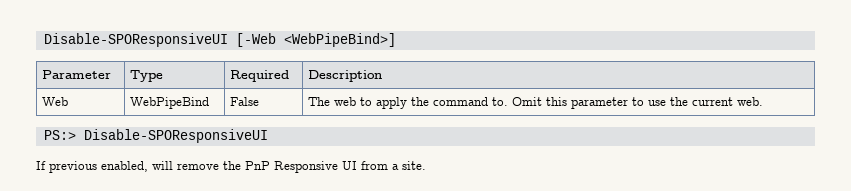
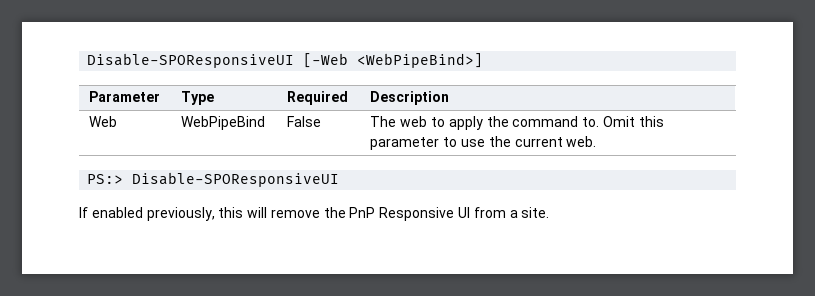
[49,161,148,173] previous enabled, -> [91,207,244,221] enabled previously, this

